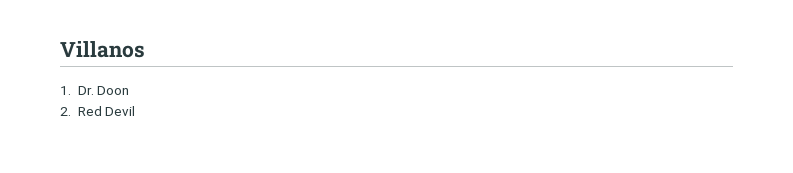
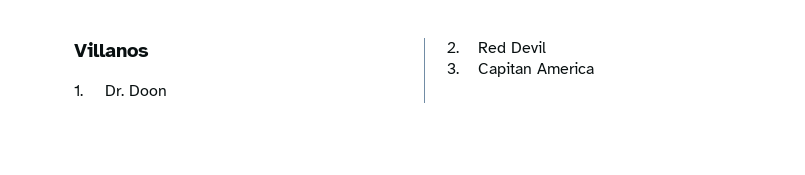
(136, 111) none -> [447,62,594,77] // 3. Capitan America

